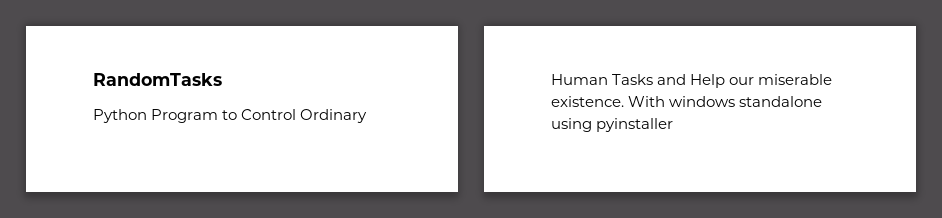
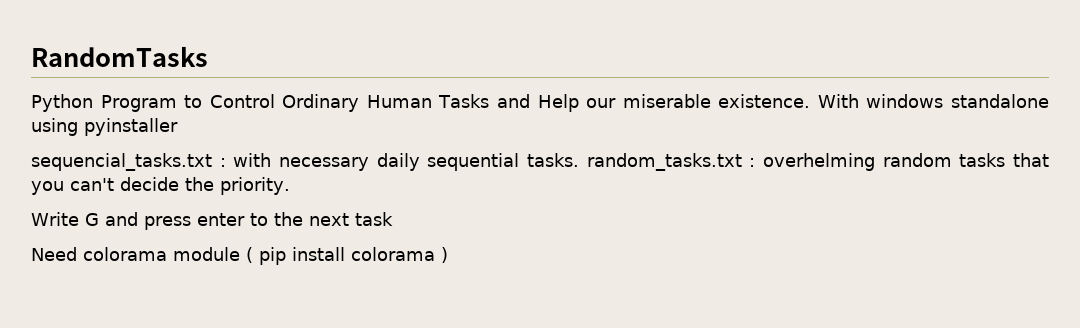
(674, 125) none -> [31,153,1049,171] [31,177,290,195] [31,212,393,230] [31,247,448,265] // sequencial_tasks.txt : with necessary daily sequential tasks. random_tasks.txt : overhelming random tasks that you can't decide the priority. // Write G and press enter to the next task // Need colorama module ( pip install colorama )

